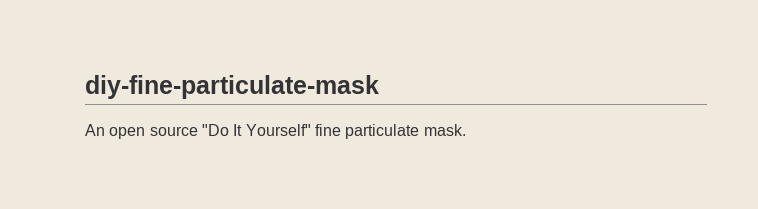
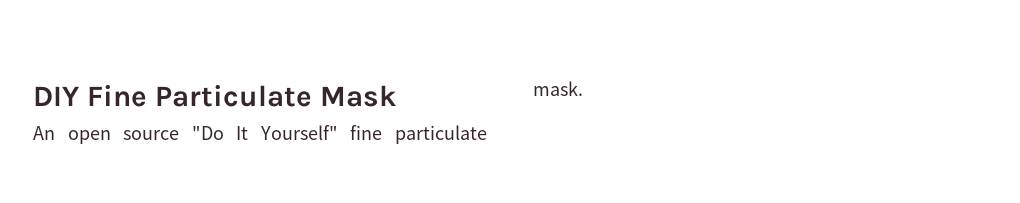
[85,75,379,99] diy-fine-particulate-mask -> [33,85,396,107] DIY Fine Particulate Mask

